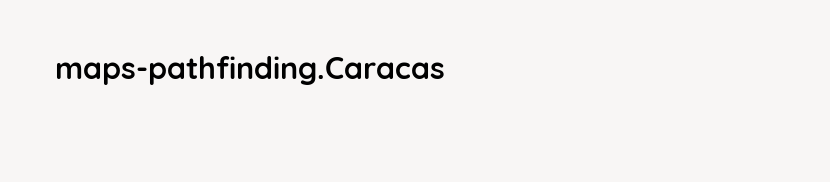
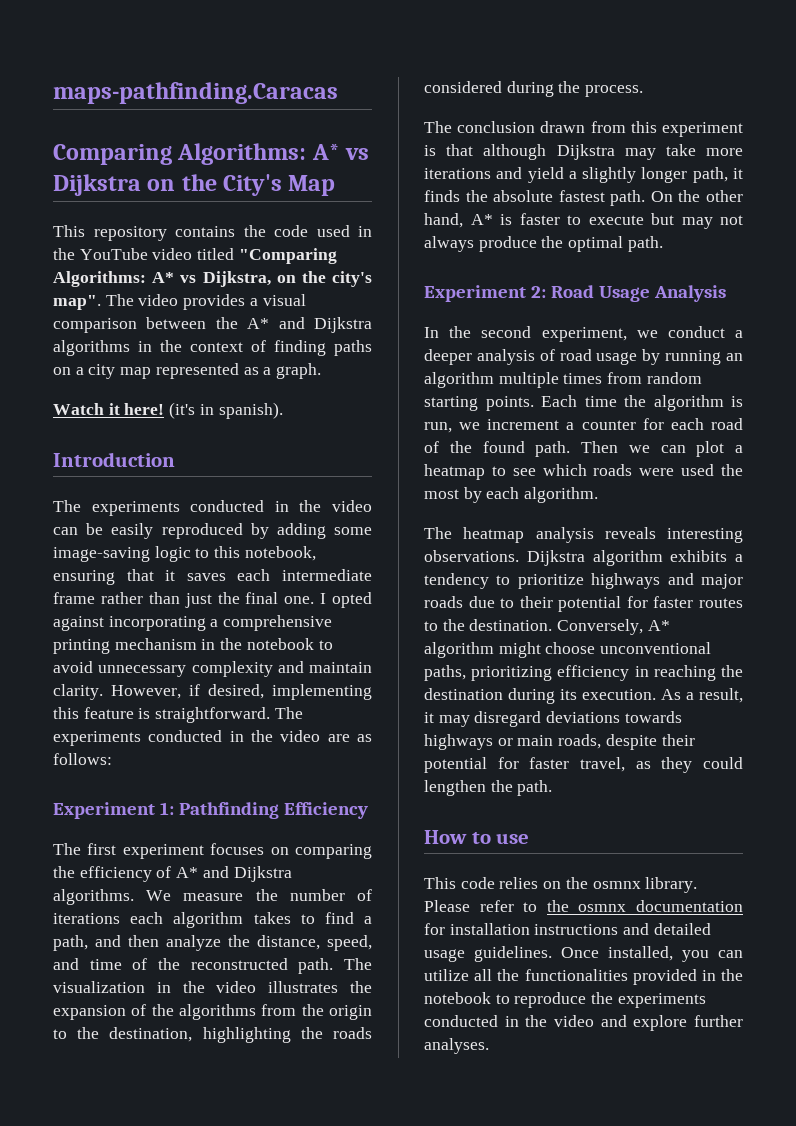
(445, 70) none -> [53,143,370,165] [53,174,336,196] [53,225,372,241] [53,248,337,264] [53,271,372,287] [53,294,306,310] [53,317,372,333] [53,340,372,356] [53,363,322,379] [53,402,283,419] [53,452,175,467] [53,500,372,516] [53,523,372,539] [53,546,316,562] [53,569,372,585] [53,592,372,608] [53,615,333,631] [53,638,333,654] [53,661,372,677] [53,684,372,700] [53,707,303,723] [53,730,372,746] [53,753,112,765] [53,802,368,819] [53,843,372,859] [53,866,292,882] [53,889,372,905] [53,912,372,928] [53,935,372,951] [53,958,372,974] [53,981,373,993] [53,1004,372,1020] [53,1027,372,1043] [424,81,644,97] [424,121,743,137] [424,144,743,160] [424,167,743,183] [424,190,743,206] [424,213,743,229] [424,236,663,252] [424,285,726,302] [424,326,743,342] [424,349,743,365] [424,372,702,388] [424,395,743,411] [424,418,743,433] [424,441,743,457] [424,464,743,480] [424,487,599,503] [424,527,743,543] [424,550,743,566] [424,573,743,589] [424,596,743,612] [424,619,670,635] [424,642,712,658] [424,665,743,681] [424,688,743,704] [424,711,682,727] [424,734,695,750] [424,757,743,773] [424,780,553,796] [424,830,530,844] [424,877,698,893] [424,900,743,912] [424,923,711,935] [424,946,743,962] [424,969,743,985] [424,992,706,1008] [424,1015,743,1031] [424,1038,489,1054] // Comparing Algorithms: A* vs Dijkstra on the City's Map // This repository contains the code used in the YouTube video titled "Comparing Algorithms: A* vs Dijkstra, on the city's map". The video provides a visual comparison between the A* and Dijkstra algorithms in the context of finding paths on a city map represented as a graph. // Watch it here! (it's in spanish). // Introduction // The experiments conducted in the video can be easily reproduced by adding some image-saving logic to this notebook, ensuring that it saves each intermediate frame rather than just the final one. I opted against incorporating a comprehensive printing mechanism in the notebook to avoid unnecessary complexity and maintain clarity. However, if desired, implementing this feature is straightforward. The experiments conducted in the video are as follows: // Experiment 1: Pathfinding Efficiency // The first experiment focuses on comparing the efficiency of A* and Dijkstra algorithms. We measure the number of iterations each algorithm takes to find a path, and then analyze the distance, speed, and time of the reconstructed path. The visualization in the video illustrates the expansion of the algorithms from the origin to the destination, highlighting the roads considered during the process. // The conclusion drawn from this experiment is that although Dijkstra may take more iterations and yield a slightly longer path, it finds the absolute fastest path. On the other hand, A* is faster to execute but may not always produce the optimal path. // Experiment 2: Road Usage Analysis // In the second experiment, we conduct a deeper analysis of road usage by running an algorithm multiple times from random starting points. Each time the algorithm is run, we increment a counter for each road of the found path. Then we can plot a heatmap to see which roads were used the most by each algorithm. // The heatmap analysis reveals interesting observations. Dijkstra algorithm exhibits a tendency to prioritize highways and major roads due to their potential for faster routes to the destination. Conversely, A* algorithm might choose unconventional paths, prioritizing efficiency in reaching the destination during its execution. As a result, it may disregard deviations towards highways or main roads, despite their potential for faster travel, as they could lengthen the path. // How to use // This code relies on the osmnx library. Please refer to the osmnx documentation for installation instructions and detailed usage guidelines. Once installed, you can utilize all the functionalities provided in the notebook to reproduce the experiments conducted in the video and explore further analyses.

